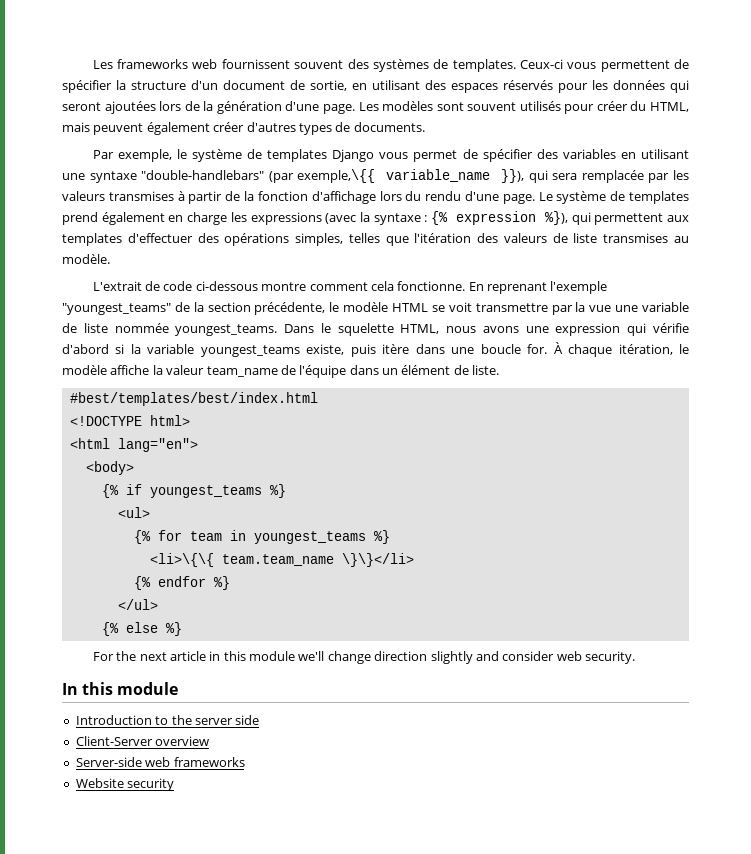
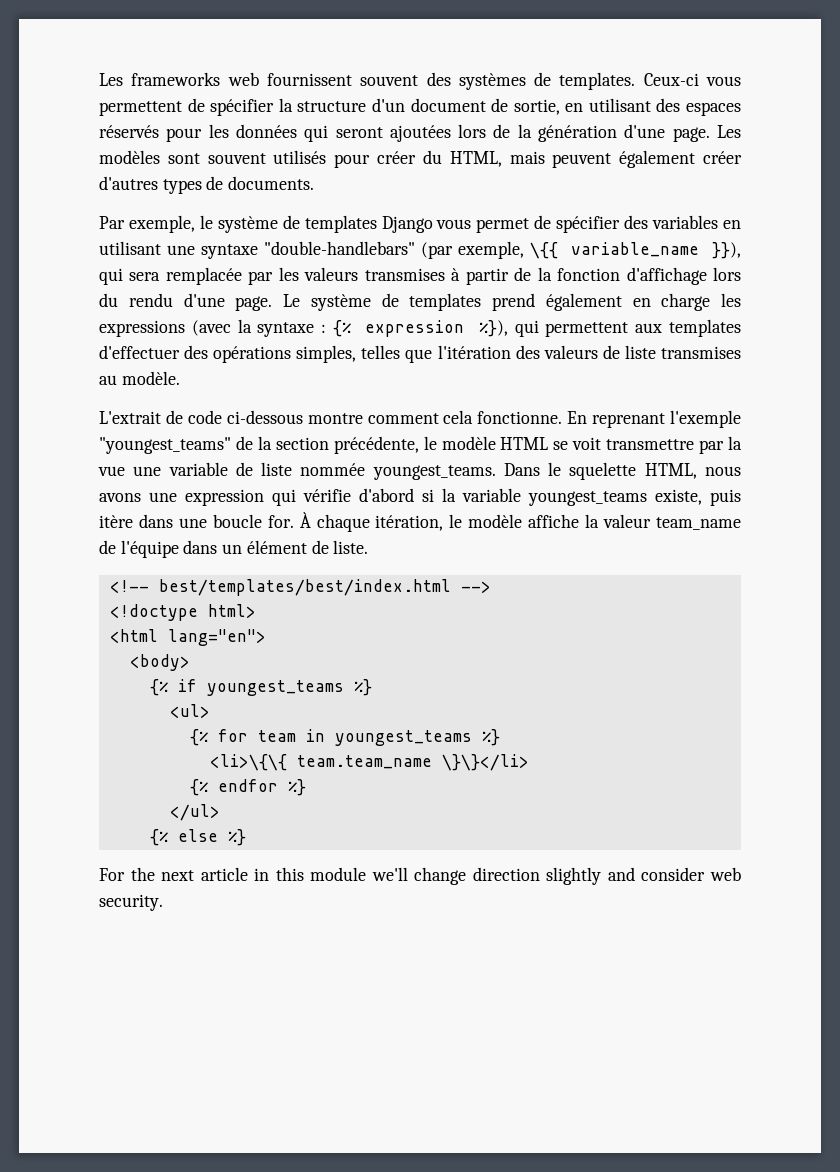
[297,169,376,183] exemple,\{{ -> [458,241,559,259] exemple, \{{
[69,392,318,406] [69,416,142,426] #best/templates/best/index.html // <!DOCTYPE -> [109,579,491,596] [109,604,198,621] <!-- best/templates/best/index.html --> // <!doctype
[62,682,179,695] [75,715,260,725] [75,736,210,746] [75,757,245,767] [75,778,175,791] // In this module // Introduction to the server side // Client-Server overview // Server-side web frameworks // Website security -> (163, 902) none

